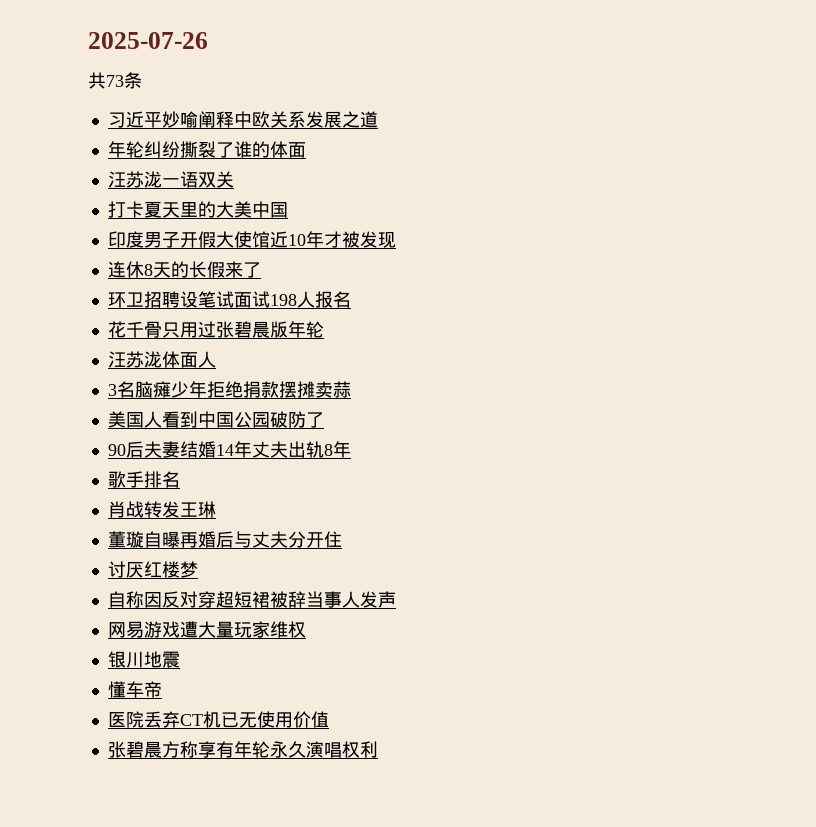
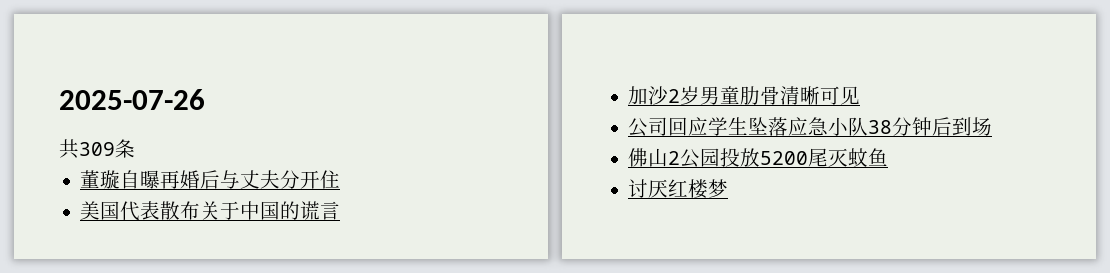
[106,75,124,87] 73 -> [79,142,115,156] 309
[107,111,378,128] [107,141,306,158] [107,171,234,188] [107,201,288,218] [107,231,396,248] [107,261,261,278] [107,291,351,308] [107,321,324,338] [107,351,216,368] [107,381,351,398] [107,411,324,428] [107,441,351,458] [107,471,180,488] [107,501,216,518] // 习近平妙喻阐释中欧关系发展之道 // 年轮纠纷撕裂了谁的体面 // 汪苏泷一语双关 // 打卡夏天里的大美中国 // 印度男子开假大使馆近10年才被发现 // 连休8天的长假来了 // 环卫招聘设笔试面试198人报名 // 花千骨只用过张碧晨版年轮 // 汪苏泷体面人 // 3名脑瘫少年拒绝捐款摆摊卖蒜 // 美国人看到中国公园破防了 // 90后夫妻结婚14年丈夫出轨8年 // 歌手排名 // 肖战转发王琳 -> (135, 148) none
[107,561,198,578] [107,591,396,608] [107,621,306,638] [107,651,180,668] [107,681,162,698] [107,711,329,728] [107,741,378,758] 讨厌红楼梦 // 自称因反对穿超短裙被辞当事人发声 // 网易游戏遭大量玩家维权 // 银川地震 // 懂车帝 // 医院丢弃CT机已无使用价值 // 张碧晨方称享有年轮永久演唱权利 -> [80,201,341,221] [628,86,861,105] [628,117,993,137] [628,148,889,168] [628,179,729,199] 美国代表散布关于中国的谎言 // 加沙2岁男童肋骨清晰可见 // 公司回应学生坠落应急小队38分钟后到场 // 佛山2公园投放5200尾灭蚊鱼 // 讨厌红楼梦

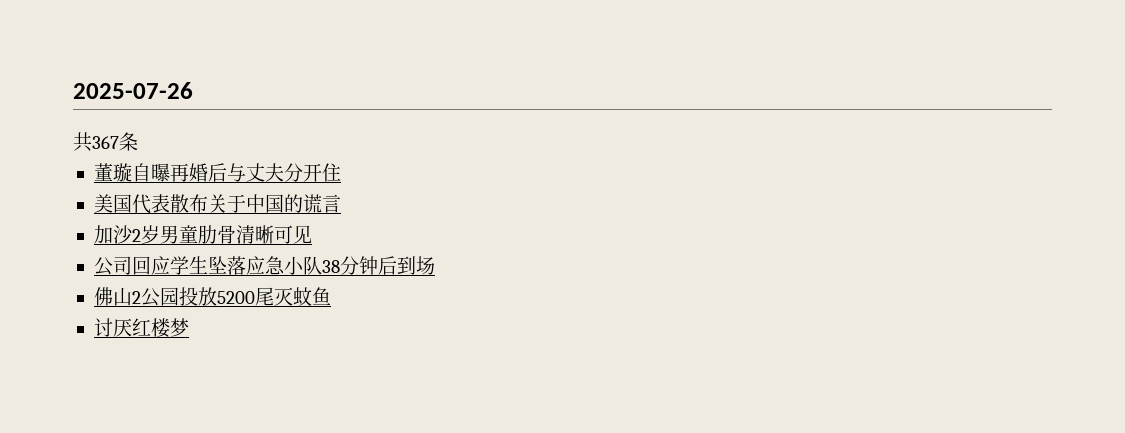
[79,142,115,156] 309 -> [92,136,119,149] 367

